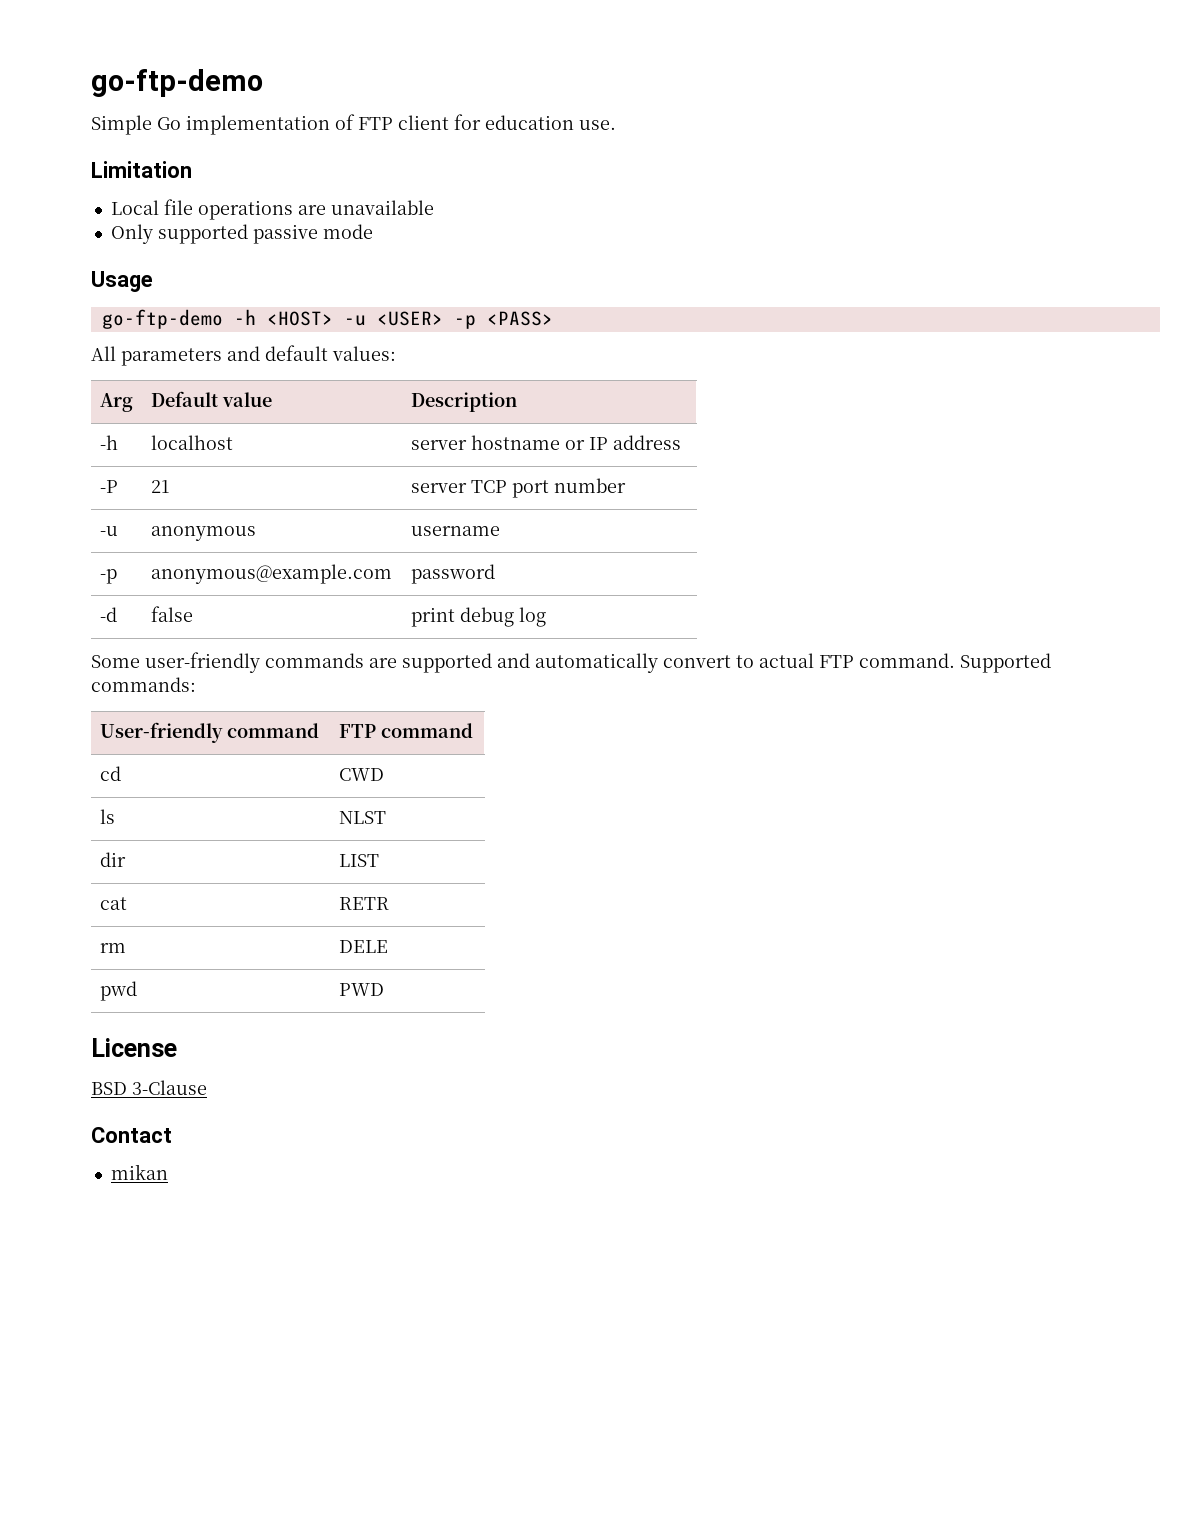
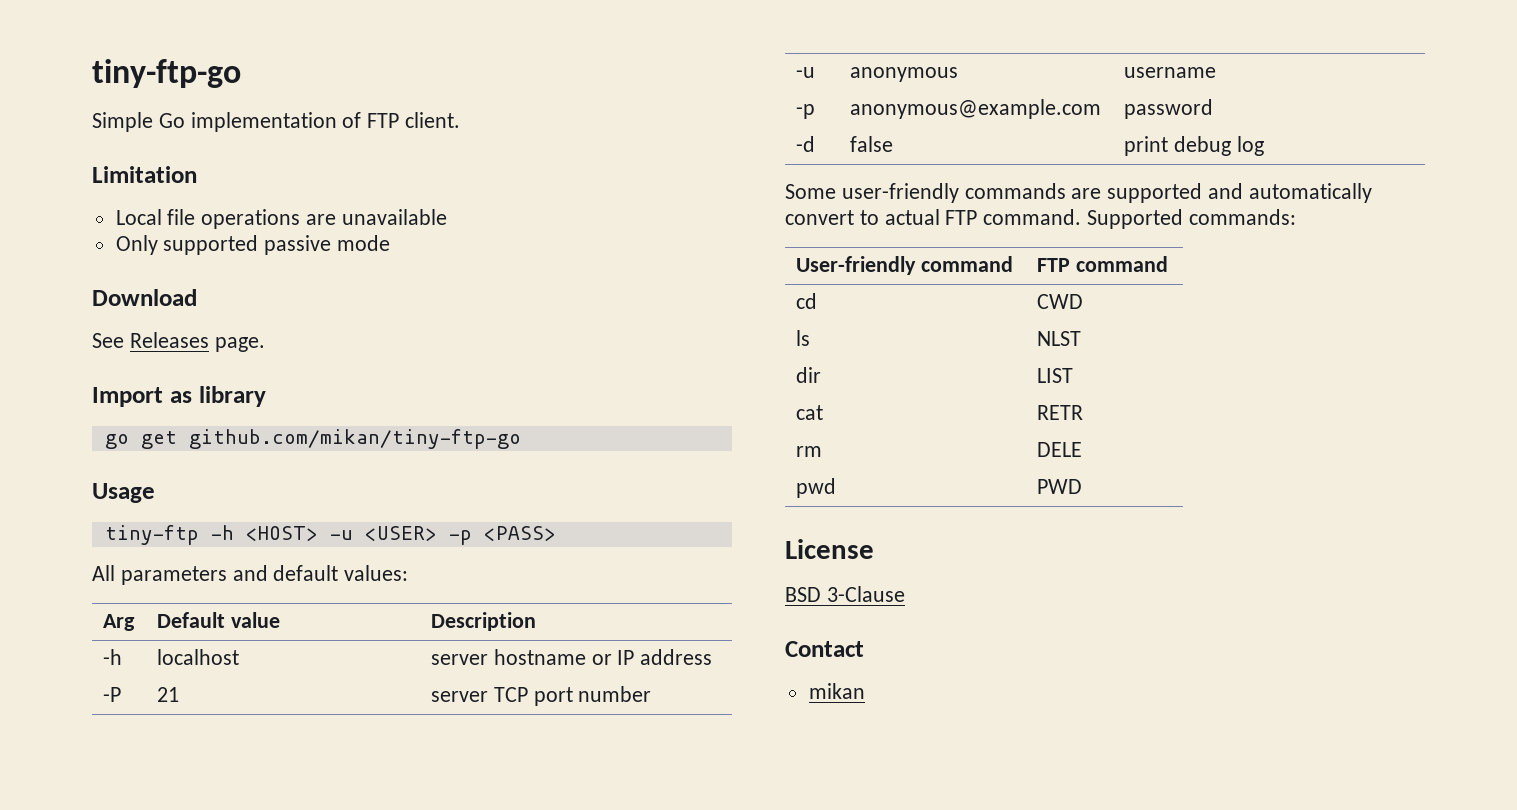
[91,69,263,97] go-ftp-demo -> [92,59,241,88] tiny-ftp-go
[398,114,616,130] client for education use. -> [405,112,461,128] client.
(373, 231) none -> [92,289,197,306] [92,332,265,352] [92,386,266,407] [104,429,521,449] // Download // See Releases page. // Import as library // go get github.com/mikan/tiny-ftp-go
[101,309,223,329] go-ftp-demo -> [104,525,199,545] tiny-ftp

